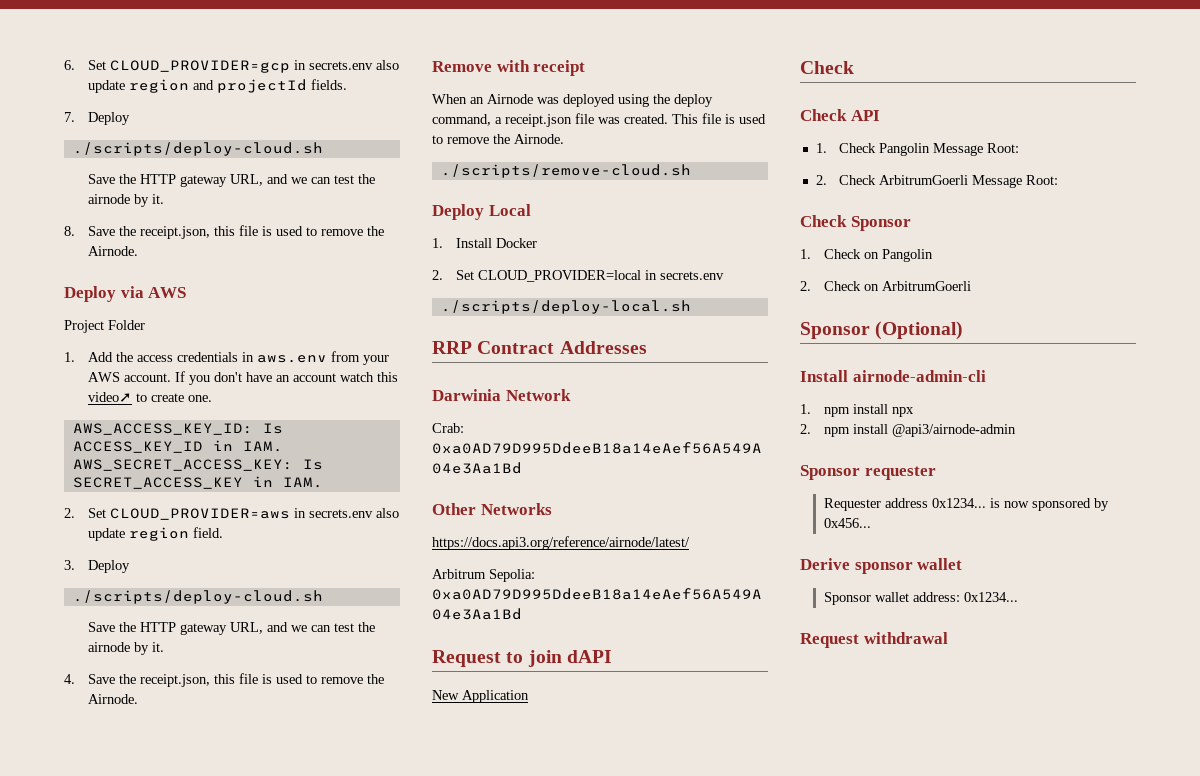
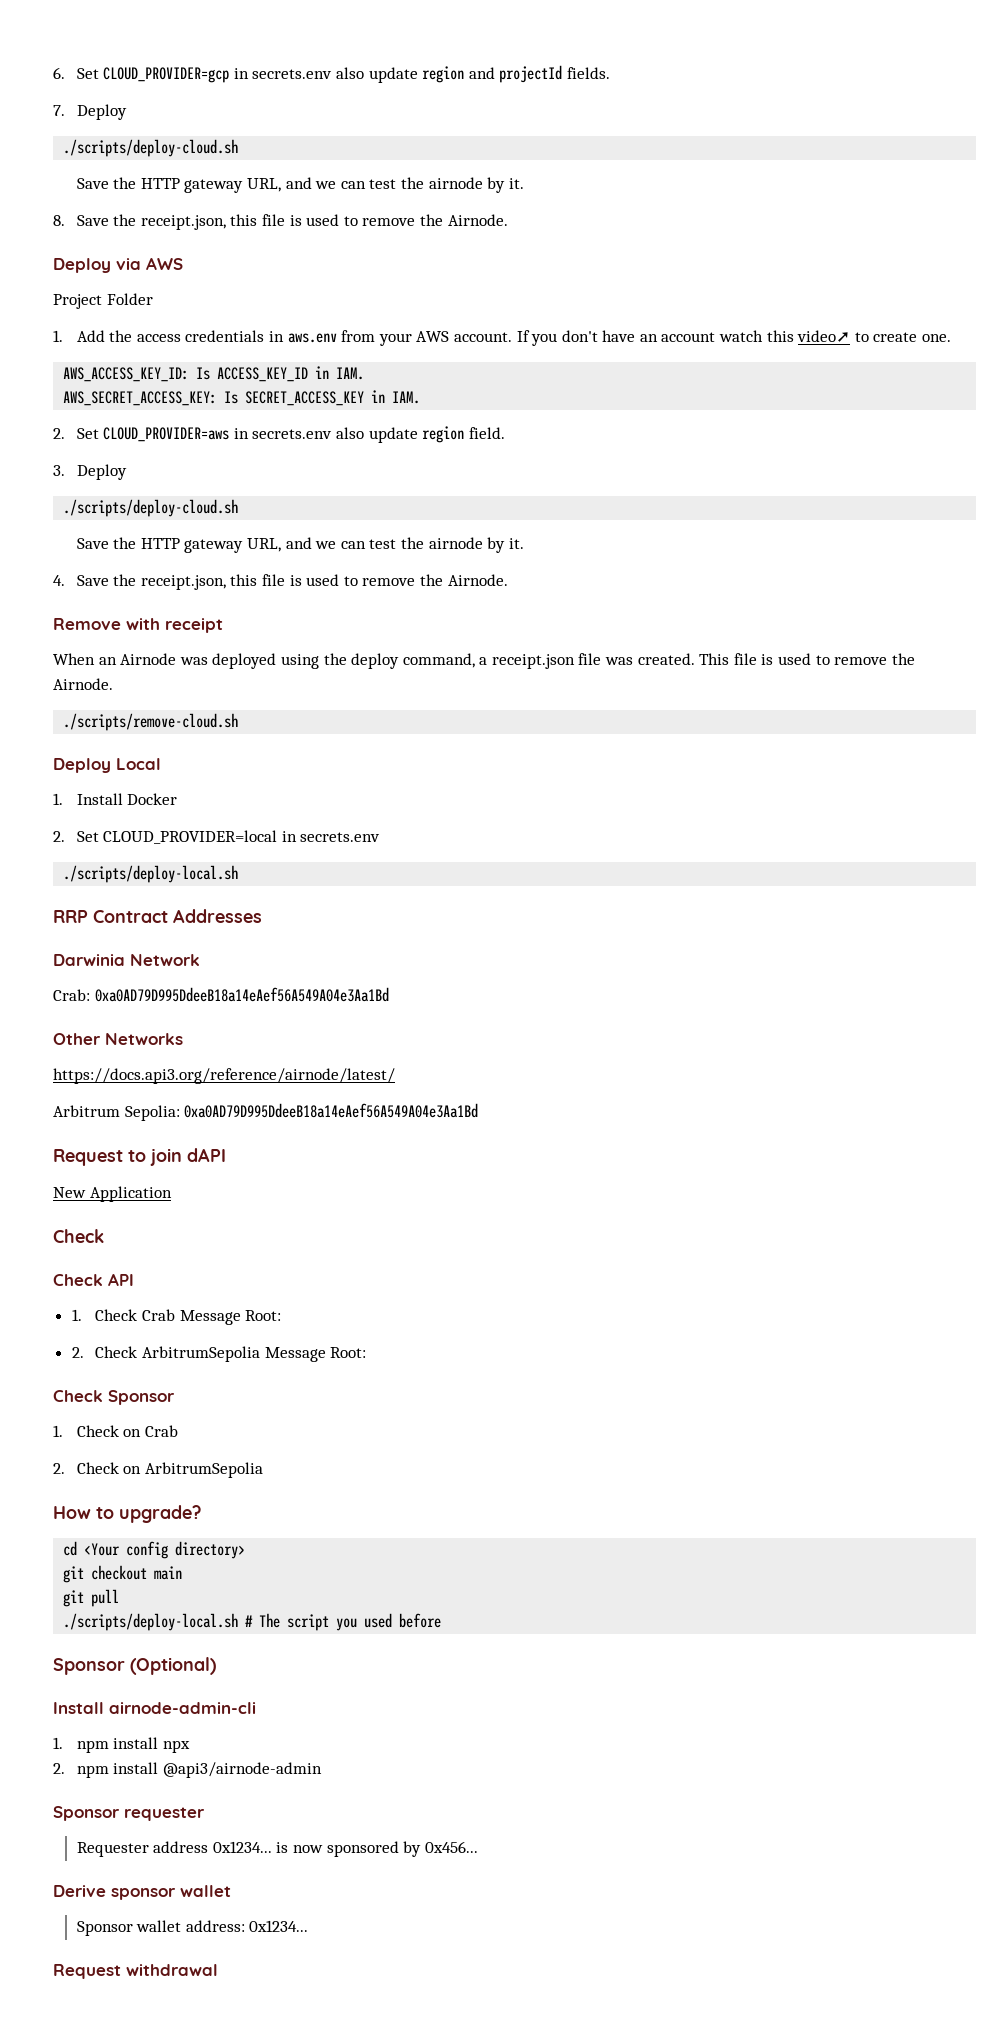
[879,143,931,156] Pangolin -> [141,1309,175,1321] Crab
[879,175,969,185] ArbitrumGoerli -> [141,1346,260,1362] ArbitrumSepolia
[881,249,933,262] Pangolin -> [144,1425,178,1437] Crab
[881,281,971,291] ArbitrumGoerli -> [144,1462,263,1478] [53,1505,201,1523] [63,1541,246,1559] [63,1565,183,1583] [63,1589,120,1607] [63,1613,442,1631] ArbitrumSepolia // How to upgrade? // cd <Your config directory> // git checkout main // git pull // ./scripts/deploy-local.sh # The script you used before

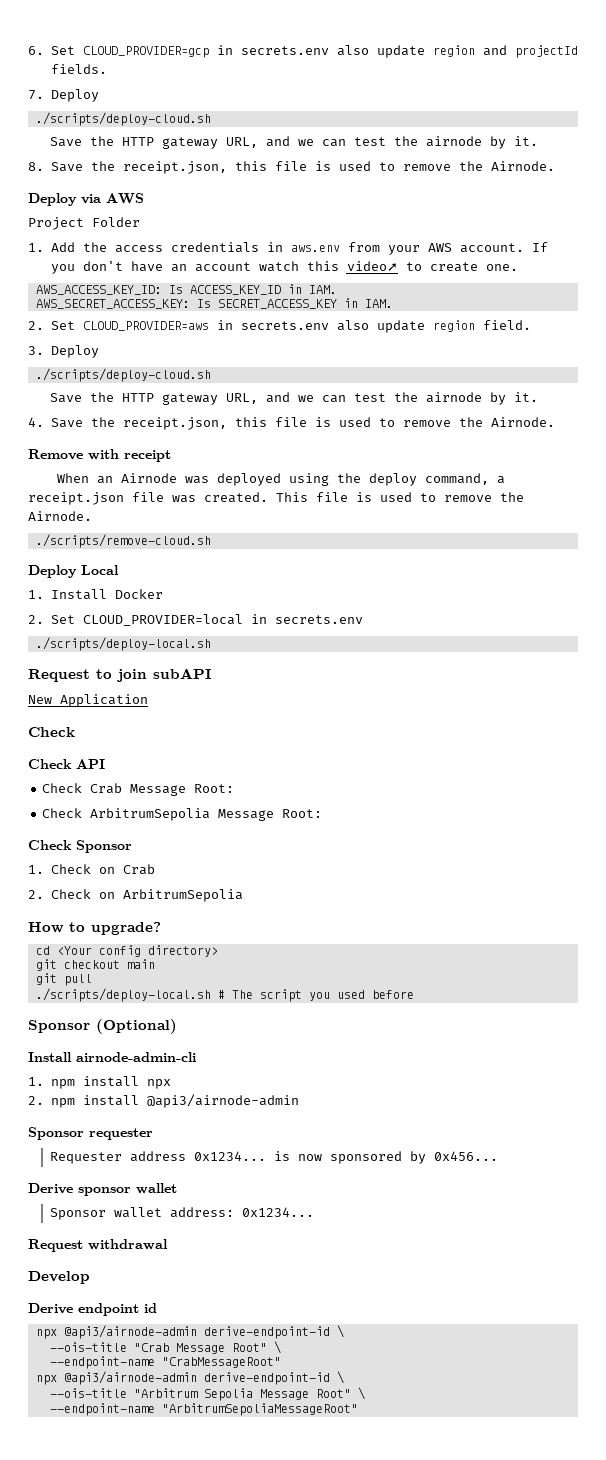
[53,909,262,923] [53,954,200,966] [53,987,389,1002] [53,1033,183,1045] [53,1068,395,1084] [53,1103,479,1121] // RRP Contract Addresses // Darwinia Network // Crab: 0xa0AD79D995DdeeB18a14eAef56A549A04e3Aa1Bd // Other Networks // https://docs.api3.org/reference/airnode/latest/ // Arbitrum Sepolia: 0xa0AD79D995DdeeB18a14eAef56A549A04e3Aa1Bd -> (211, 644) none
[187,1148,226,1162] dAPI -> [153,668,212,679] subAPI
[71,1309,82,1321] 1. -> (105, 764) none
[71,1347,84,1358] 2. -> (235, 788) none
(218, 1970) none -> [28,1271,90,1284] [28,1303,157,1316] [35,1325,344,1339] [49,1341,281,1354] [49,1356,281,1369] [35,1371,344,1385] [49,1387,365,1401] [49,1403,358,1416] // Develop // Derive endpoint id // npx @api3/airnode-admin derive-endpoint-id \ // --ois-title "Crab Message Root" \ // --endpoint-name "CrabMessageRoot" // npx @api3/airnode-admin derive-endpoint-id \ // --ois-title "Arbitrum Sepolia Message Root" \ // --endpoint-name "ArbitrumSepoliaMessageRoot"

